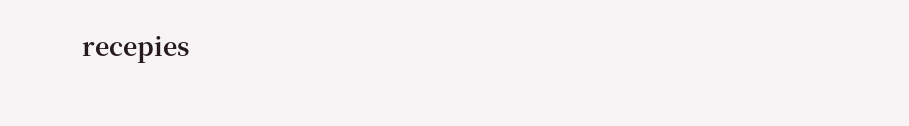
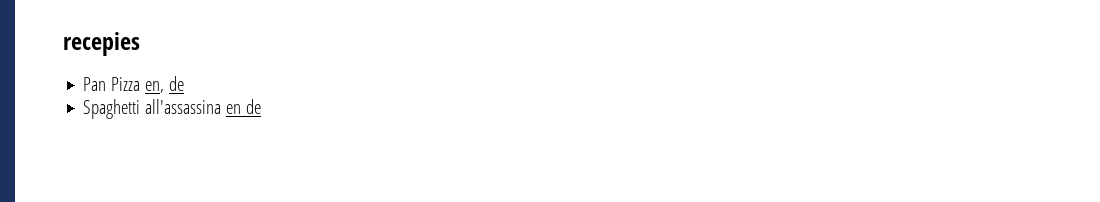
(189, 49) none -> [83,76,185,93] [83,99,262,119] // Pan Pizza en, de // Spaghetti all'assassina en de

